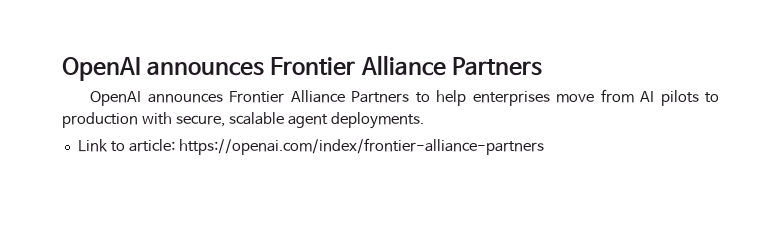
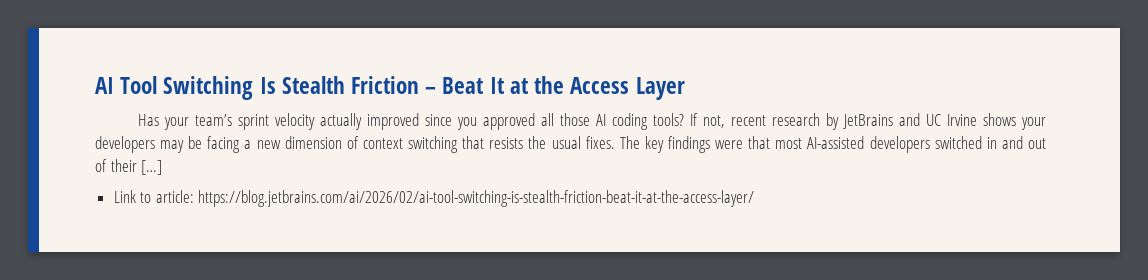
[62,55,542,81] [90,89,720,106] [62,112,424,129] OpenAI announces Frontier Alliance Partners // OpenAI announces Frontier Alliance Partners to help enterprises move from AI pilots to production with secure, scalable agent deployments. -> [95,76,685,100] [138,113,1046,130] [95,136,1047,153] [95,159,163,175] AI Tool Switching Is Stealth Friction – Beat It at the Access Layer // Has your team’s sprint velocity actually improved since you approved all those AI coding tools? If not, recent research by JetBrains and UC Irvine shows your developers may be facing a new dimension of context switching that resists the usual fixes. The key findings were that most AI-assisted developers switched in and out of their […]
[178,138,544,155] https://openai.com/index/frontier-alliance-partners -> [198,190,755,207] https://blog.jetbrains.com/ai/2026/02/ai-tool-switching-is-stealth-friction-beat-it-at-the-access-layer/

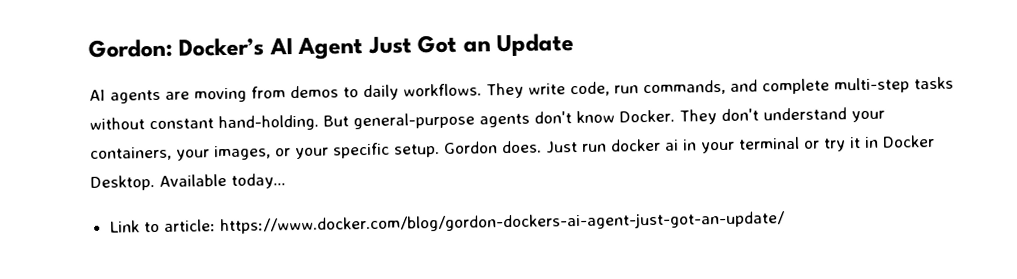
[95,76,685,100] [138,113,1046,130] [95,136,1047,153] [95,159,163,175] AI Tool Switching Is Stealth Friction – Beat It at the Access Layer // Has your team’s sprint velocity actually improved since you approved all those AI coding tools? If not, recent research by JetBrains and UC Irvine shows your developers may be facing a new dimension of context switching that resists the usual fixes. The key findings were that most AI-assisted developers switched in and out of their […] -> [88,33,575,60] [89,76,954,104] [89,107,885,132] [90,134,935,161] [90,173,286,191] Gordon: Docker’s AI Agent Just Got an Update // AI agents are moving from demos to daily workflows. They write code, run commands, and complete multi-step tasks without constant hand-holding. But general-purpose agents don't know Docker. They don't understand your containers, your images, or your specific setup. Gordon does. Just run docker ai in your terminal or try it in Docker Desktop. Available today...
[198,190,755,207] https://blog.jetbrains.com/ai/2026/02/ai-tool-switching-is-stealth-friction-beat-it-at-the-access-layer/ -> [219,211,785,235] https://www.docker.com/blog/gordon-dockers-ai-agent-just-got-an-update/

